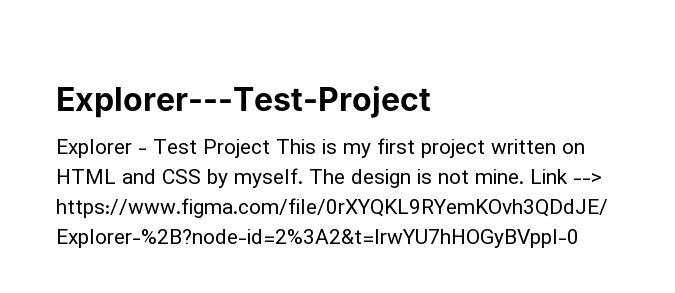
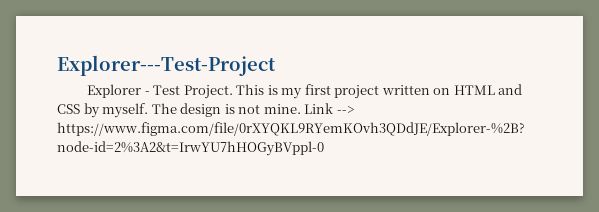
[203,139,270,158] Project -> [183,85,233,99] Project.

